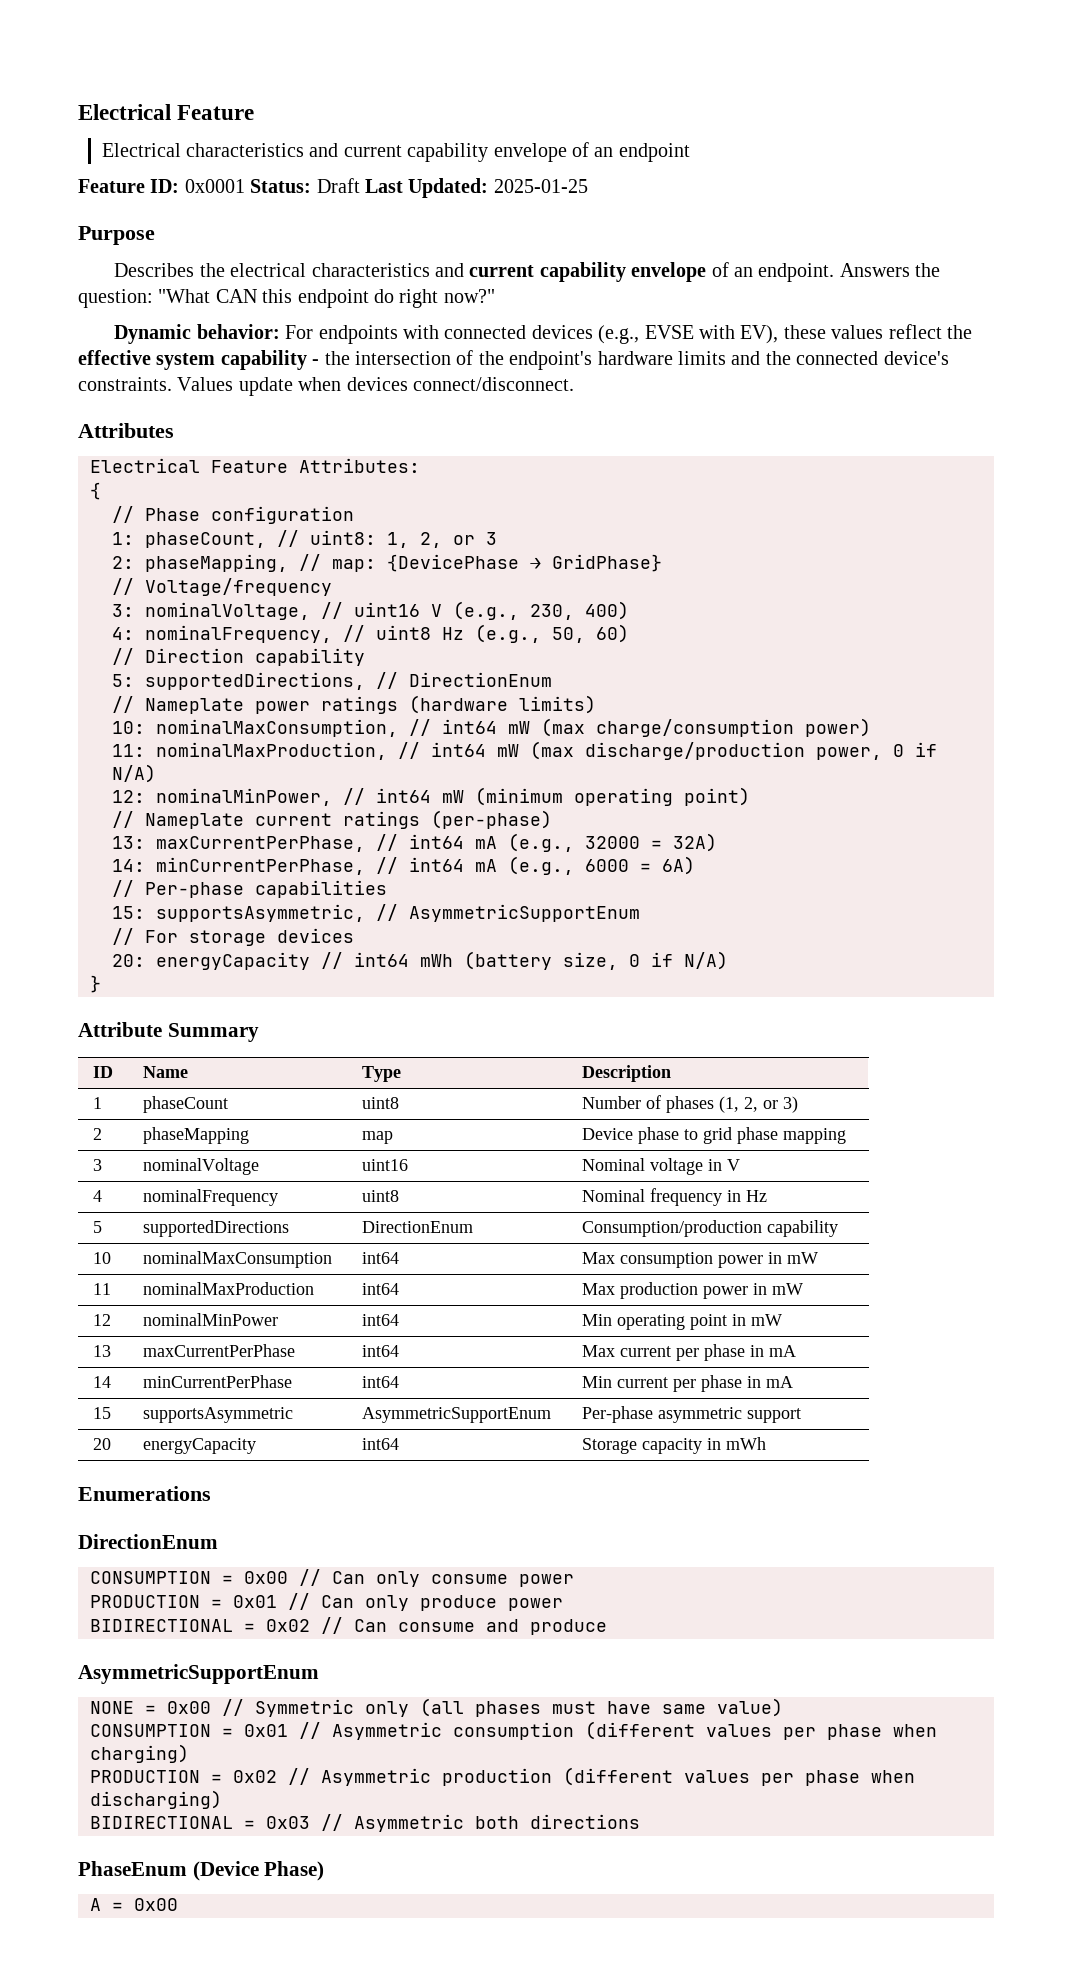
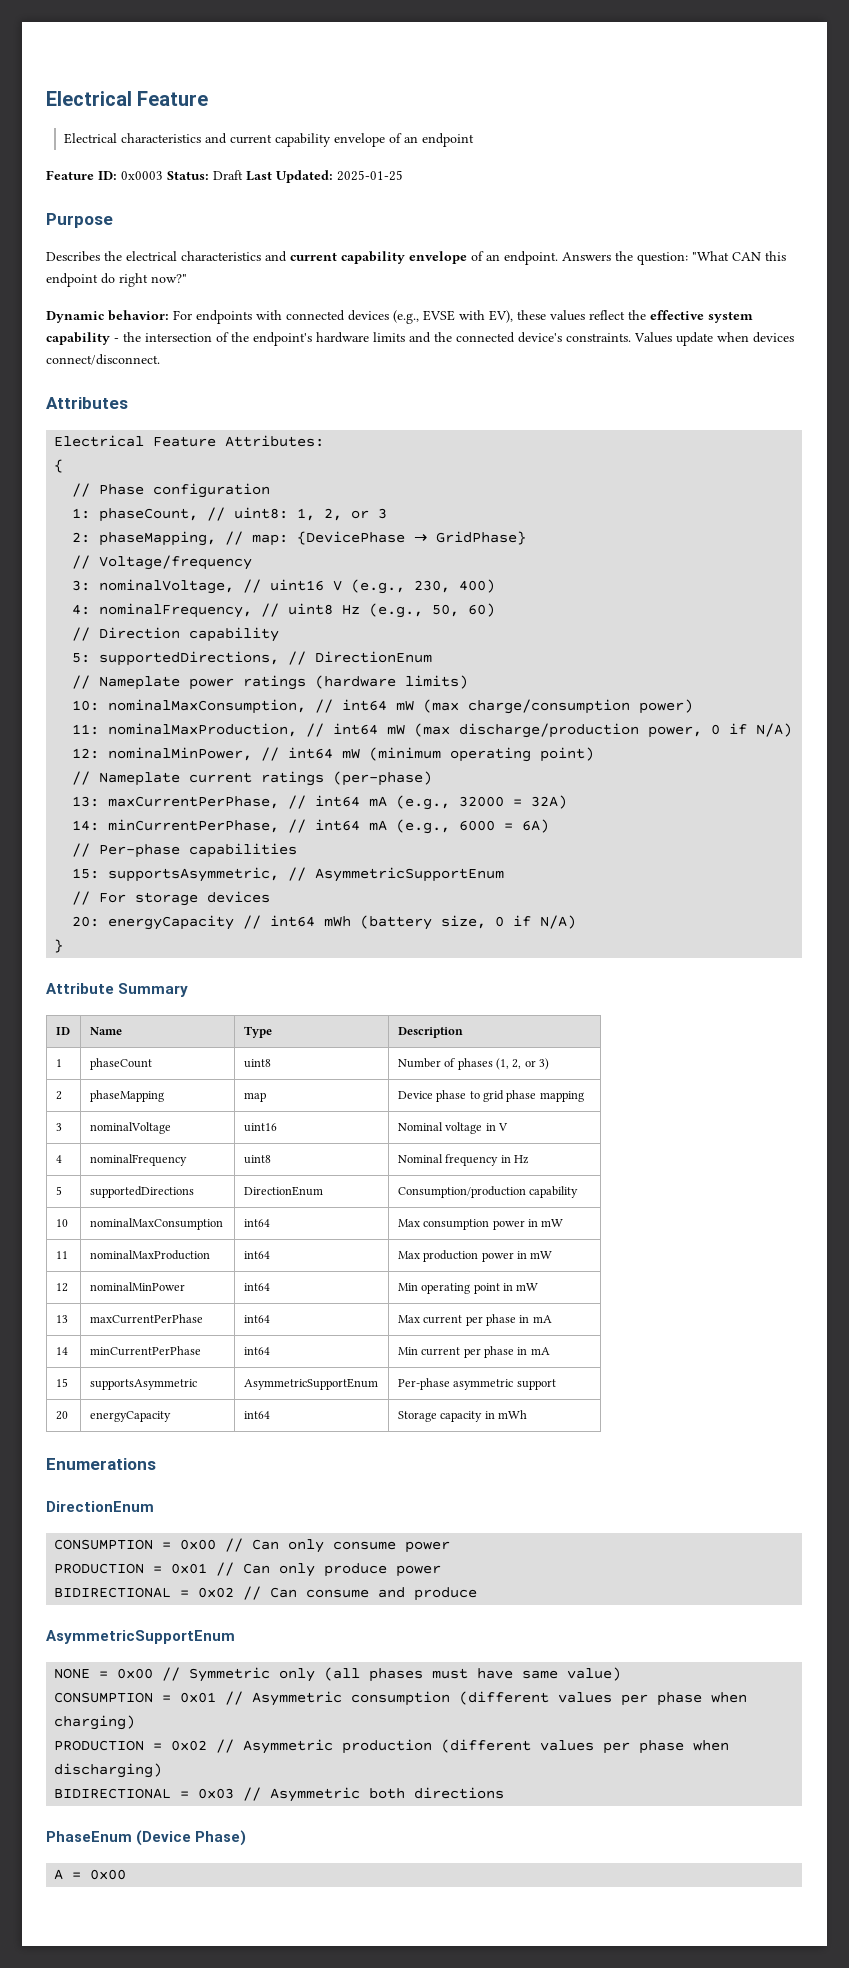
[184,179,245,193] 0x0001 -> [121,171,163,180] 0x0003

